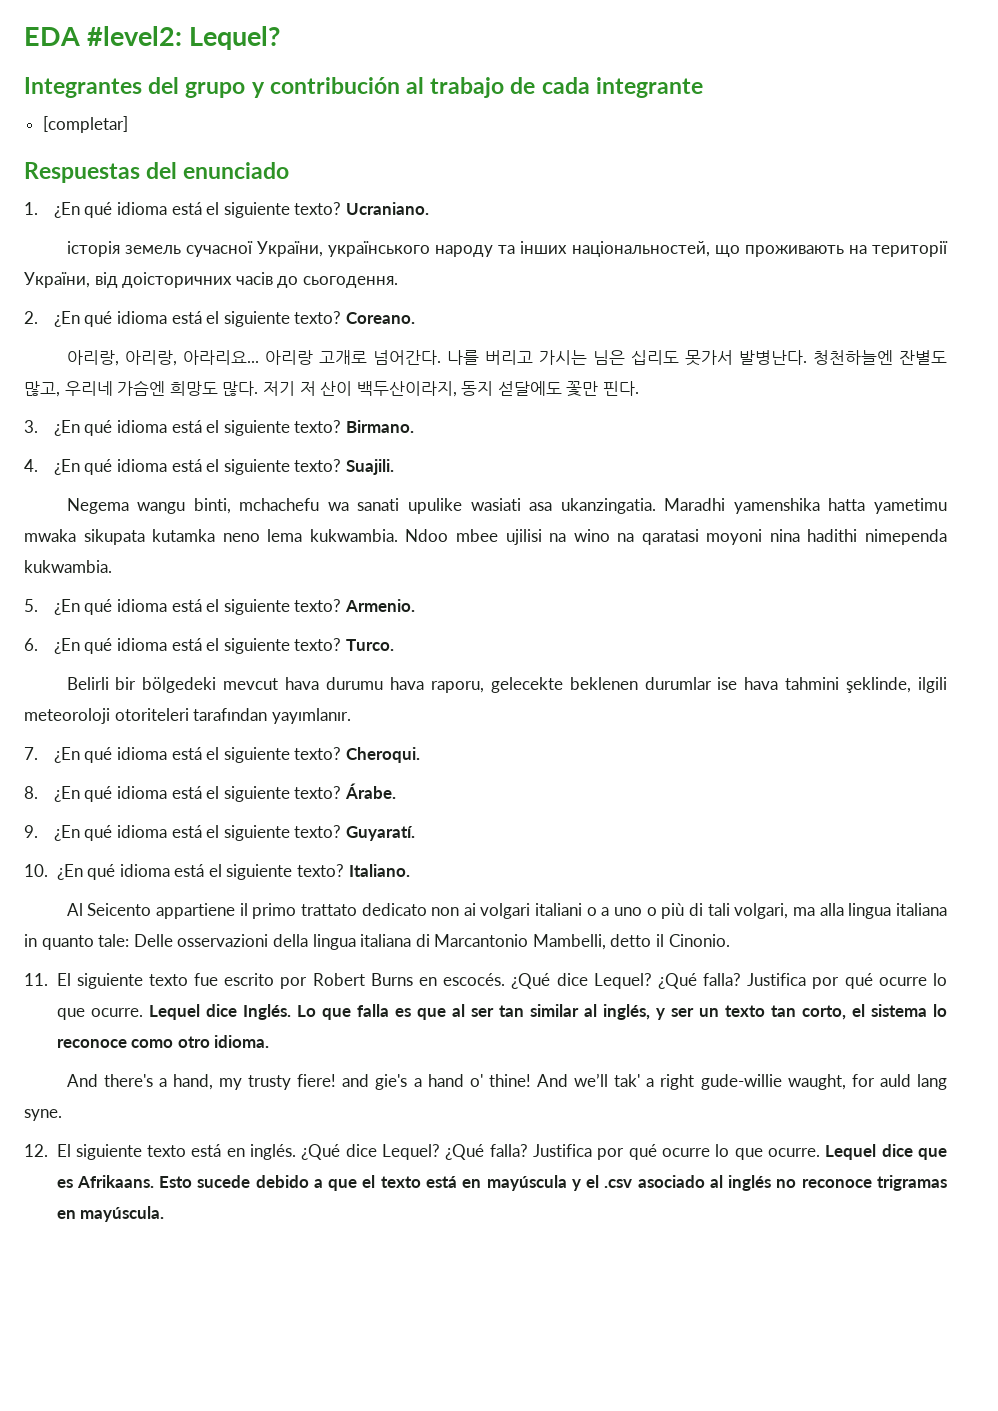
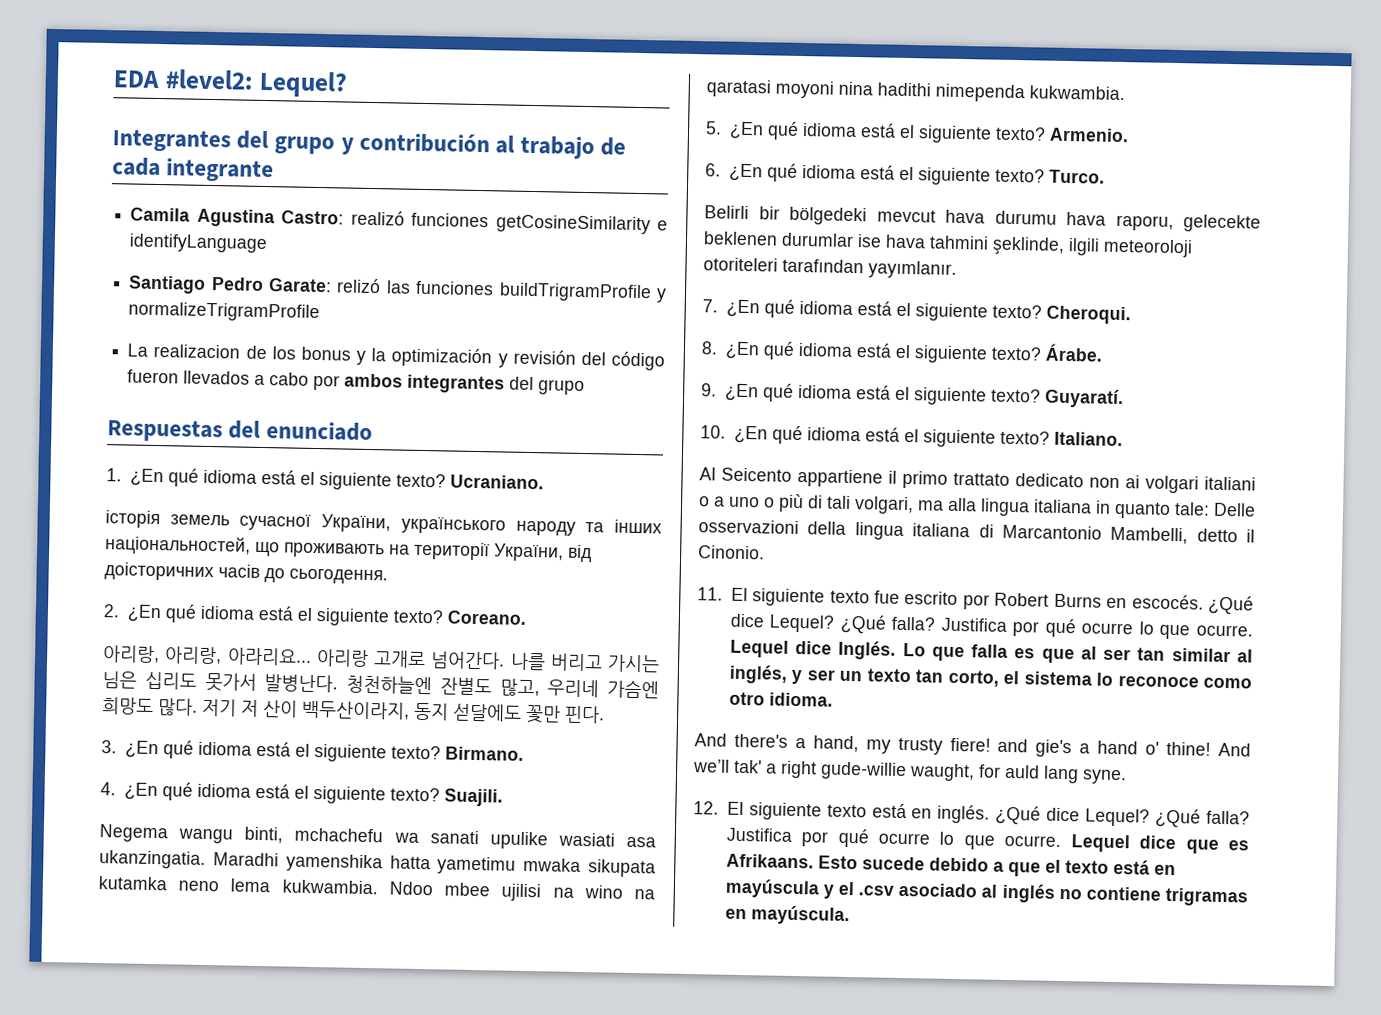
[42,116,128,133] [completar] -> [130,207,668,235] [129,233,268,254] [128,275,667,303] [128,301,321,323] [127,343,666,371] [127,369,586,396] Camila Agustina Castro: realizó funciones getCosineSimilarity e identifyLanguage // Santiago Pedro Garate: relizó las funciones buildTrigramProfile y normalizeTrigramProfile // La realizacion de los bonus y la optimización y revisión del código fueron llevados a cabo por ambos integrantes del grupo
[801,1179,872,1188] reconoce -> [1085,886,1161,901] contiene

